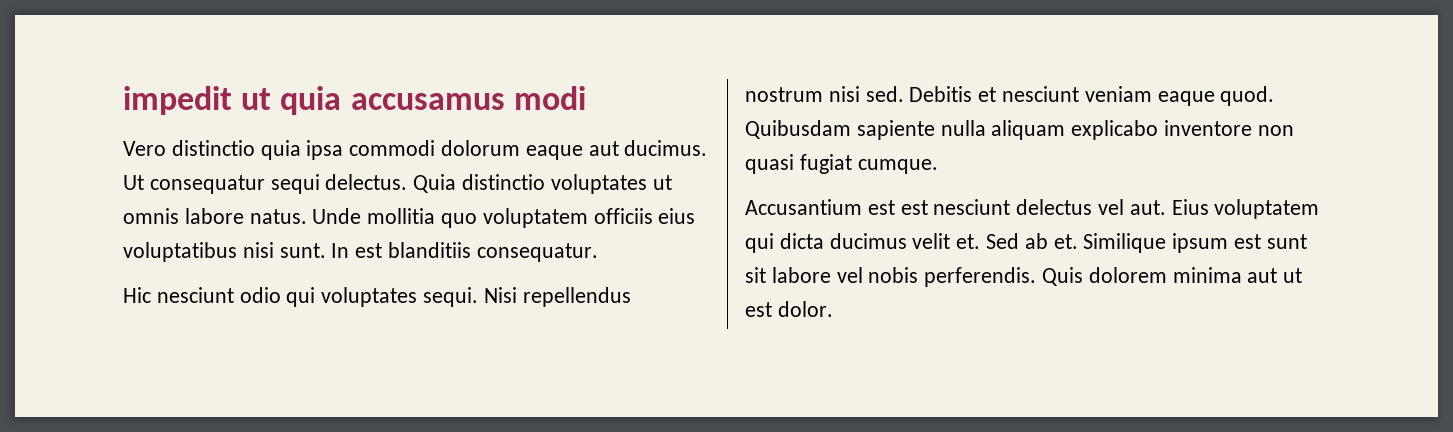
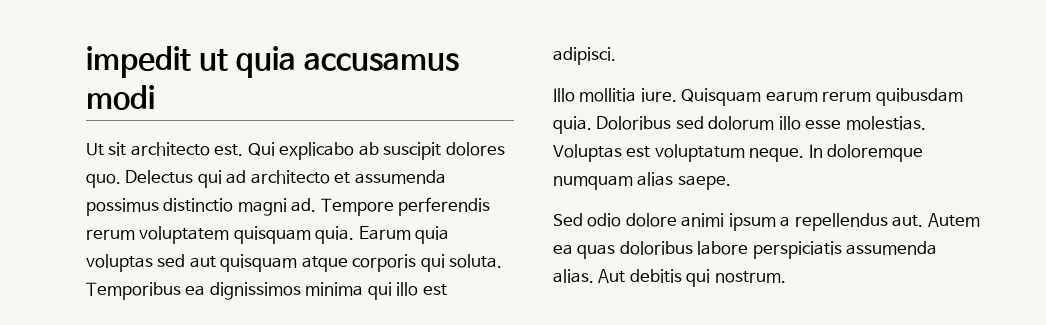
[123,140,708,160] [123,174,672,194] [123,208,696,228] [123,242,598,262] [123,287,631,307] [745,86,1275,106] [745,120,1294,140] [745,154,938,174] [745,199,1320,219] [745,233,1307,253] [745,267,1303,287] [745,301,833,317] Vero distinctio quia ipsa commodi dolorum eaque aut ducimus. Ut consequatur sequi delectus. Quia distinctio voluptates ut omnis labore natus. Unde mollitia quo voluptatem officiis eius voluptatibus nisi sunt. In est blanditiis consequatur. // Hic nesciunt odio qui voluptates sequi. Nisi repellendus nostrum nisi sed. Debitis et nesciunt veniam eaque quod. Quibusdam sapiente nulla aliquam explicabo inventore non quasi fugiat cumque. // Accusantium est est nesciunt delectus vel aut. Eius voluptatem qui dicta ducimus velit et. Sed ab et. Similique ipsum est sunt sit labore vel nobis perferendis. Quis dolorem minima aut ut est dolor. -> [86,142,505,160] [86,170,446,188] [86,197,491,216] [86,226,450,244] [86,254,503,272] [86,282,447,300] [553,47,616,65] [553,88,963,106] [553,116,926,134] [553,144,924,162] [553,172,731,190] [553,213,980,231] [553,241,938,259] [553,269,786,287] Ut sit architecto est. Qui explicabo ab suscipit dolores quo. Delectus qui ad architecto et assumenda possimus distinctio magni ad. Tempore perferendis rerum voluptatem quisquam quia. Earum quia voluptas sed aut quisquam atque corporis qui soluta. Temporibus ea dignissimos minima qui illo est adipisci. // Illo mollitia iure. Quisquam earum rerum quibusdam quia. Doloribus sed dolorum illo esse molestias. Voluptas est voluptatum neque. In doloremque numquam alias saepe. // Sed odio dolore animi ipsum a repellendus aut. Autem ea quas doloribus labore perspiciatis assumenda alias. Aut debitis qui nostrum.

